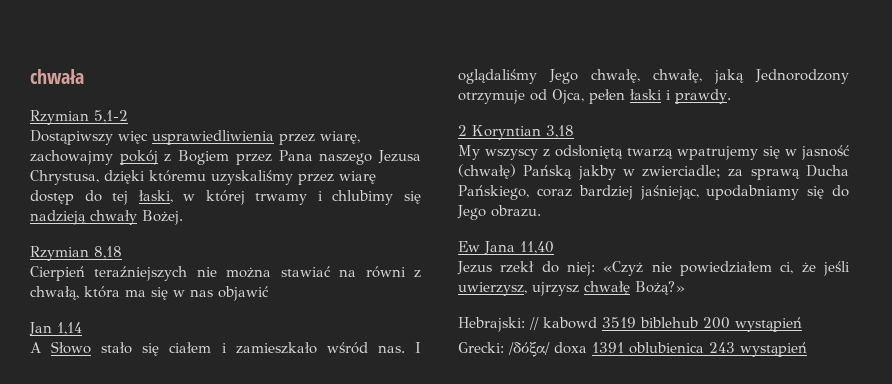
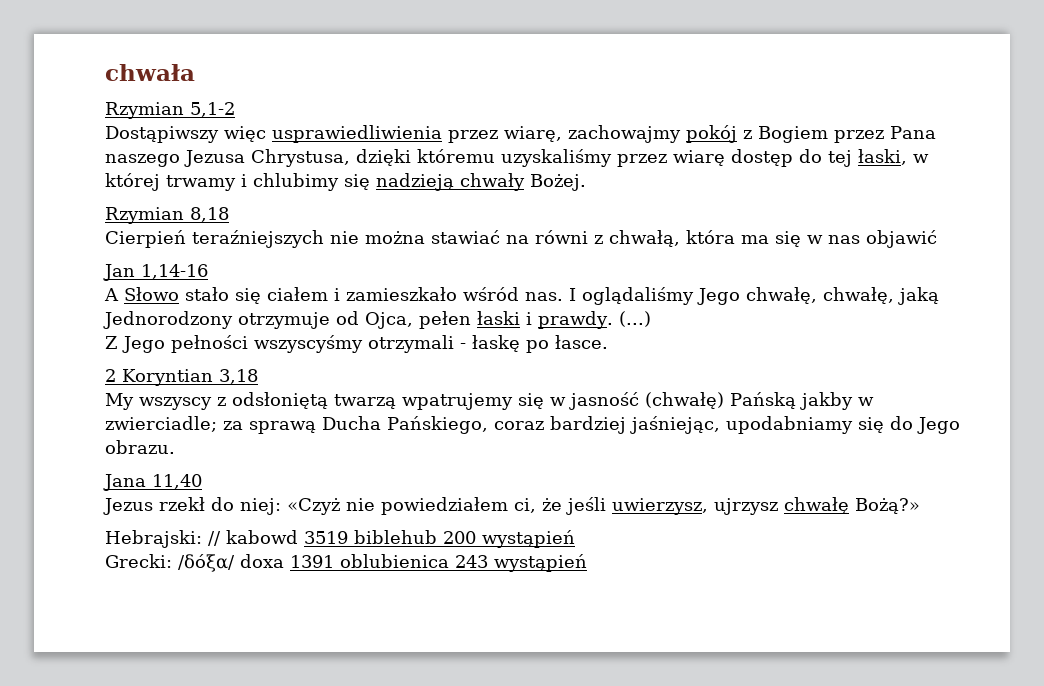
[57,322,82,335] 1,14 -> [141,264,208,279] 1,14-16
(731, 96) none -> [619,311,651,327] [105,335,608,353] (...) // Z Jego pełności wszyscyśmy otrzymali - łaskę po łasce.
[458,241,480,252] Ew -> (175, 447) none

